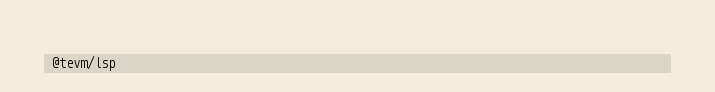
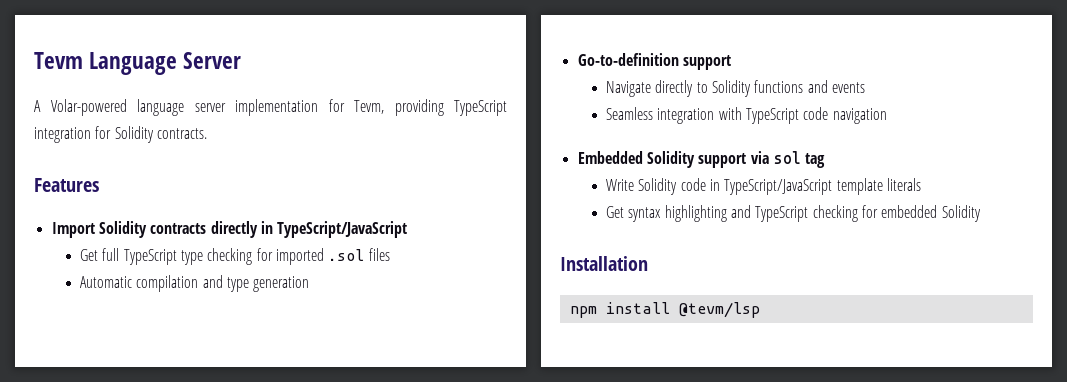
(52, 63) none -> [34,52,242,75] [34,99,507,116] [34,126,207,143] [34,178,99,192] [51,221,408,238] [80,248,390,265] [80,275,310,292] [577,53,731,70] [606,80,866,97] [606,107,887,124] [577,151,826,168] [606,178,922,195] [606,205,981,222] [560,256,648,271] [569,302,670,318] Tevm Language Server // A Volar-powered language server implementation for Tevm, providing TypeScript integration for Solidity contracts. // Features // Import Solidity contracts directly in TypeScript/JavaScript // Get full TypeScript type checking for imported .sol files // Automatic compilation and type generation // Go-to-definition support // Navigate directly to Solidity functions and events // Seamless integration with TypeScript code navigation // Embedded Solidity support via sol tag // Write Solidity code in TypeScript/JavaScript template literals // Get syntax highlighting and TypeScript checking for embedded Solidity // Installation // npm install

